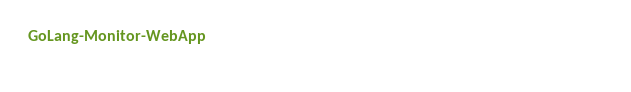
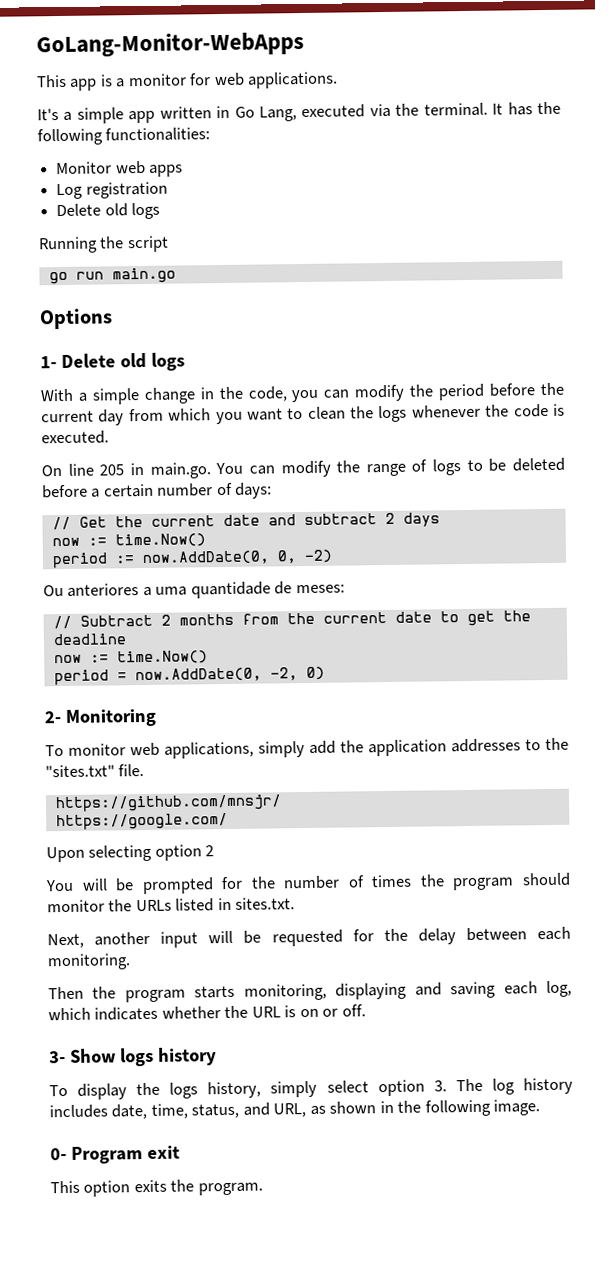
[28,30,206,44] GoLang-Monitor-WebApp -> [36,31,304,58] [36,71,339,91] [37,101,562,124] [37,127,211,146] [56,160,184,177] [56,181,168,200] [56,202,161,220] [38,235,169,254] [48,267,176,285] [39,308,113,330] [40,352,185,371] [40,382,564,405] [41,403,566,426] [41,430,109,445] [41,457,566,479] [42,482,273,499] [51,512,440,531] [51,533,206,548] [51,549,333,569] [43,581,345,599] [52,610,531,630] [52,633,127,646] [53,650,208,665] [53,666,325,686] [44,708,157,727] [45,737,569,759] [45,764,145,778] [54,794,282,813] [55,812,228,831] [46,844,215,863] [45,872,572,895] [47,897,296,913] [47,926,572,949] [47,953,131,971] [48,980,573,1003] [48,1004,366,1021] [49,1047,217,1067] [49,1077,573,1100] [49,1099,541,1120] [50,1145,180,1164] [50,1179,263,1197] GoLang-Monitor-WebApps // This app is a monitor for web applications. // It's a simple app written in Go Lang, executed via the terminal. It has the following functionalities: // Monitor web apps // Log registration // Delete old logs // Running the script // go run main.go // Options // 1- Delete old logs // With a simple change in the code, you can modify the period before the current day from which you want to clean the logs whenever the code is executed. // On line 205 in main.go. You can modify the range of logs to be deleted before a certain number of days: // // Get the current date and subtract 2 days // now := time.Now() // period := now.AddDate(0, 0, -2) // Ou anteriores a uma quantidade de meses: // // Subtract 2 months from the current date to get the deadline // now := time.Now() // period = now.AddDate(0, -2, 0) // 2- Monitoring // To monitor web applications, simply add the application addresses to the "sites.txt" file. // https://github.com/mnsjr/ // https://google.com/ // Upon selecting option 2 // You will be prompted for the number of times the program should monitor the URLs listed in sites.txt. // Next, another input will be requested for the delay between each monitoring. // Then the program starts monitoring, displaying and saving each log, which indicates whether the URL is on or off. // 3- Show logs history // To display the logs history, simply select option 3. The log history includes date, time, status, and URL, as shown in the following image. // 0- Program exit // This option exits the program.

